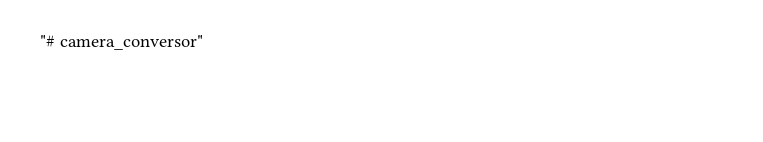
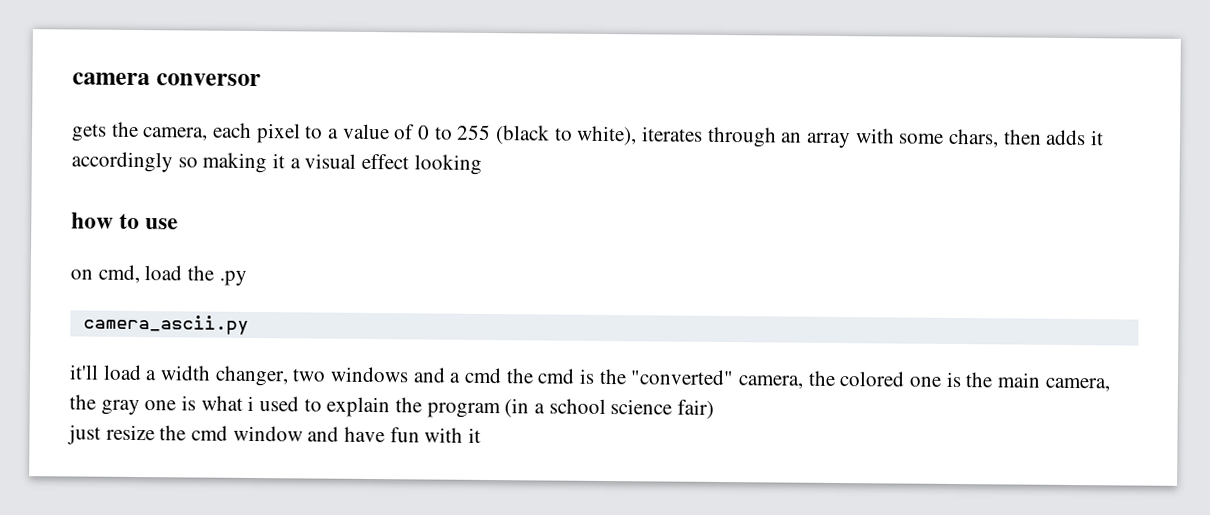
[40,35,203,50] "# camera_conversor" -> [72,72,261,87] [71,121,1105,149] [71,151,482,175] [71,212,179,230] [70,264,247,286] [82,314,249,335] [69,364,1110,392] [69,394,715,419] [67,424,482,445] camera conversor // gets the camera, each pixel to a value of 0 to 255 (black to white), iterates through an array with some chars, then adds it accordingly so making it a visual effect looking // how to use // on cmd, load the .py // camera_ascii.py // it'll load a width changer, two windows and a cmd the cmd is the "converted" camera, the colored one is the main camera, the gray one is what i used to explain the program (in a school science fair) // just resize the cmd window and have fun with it

